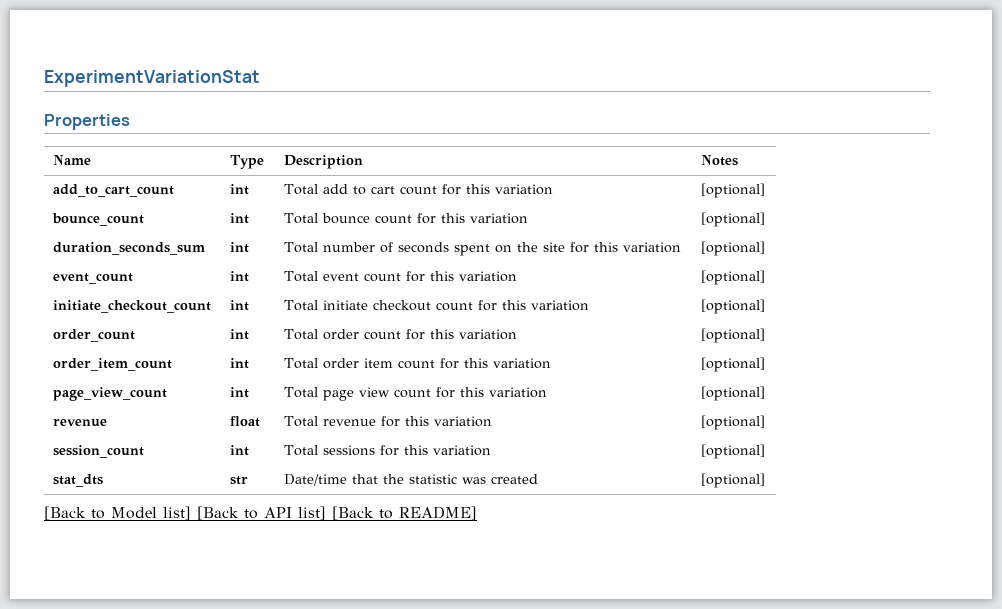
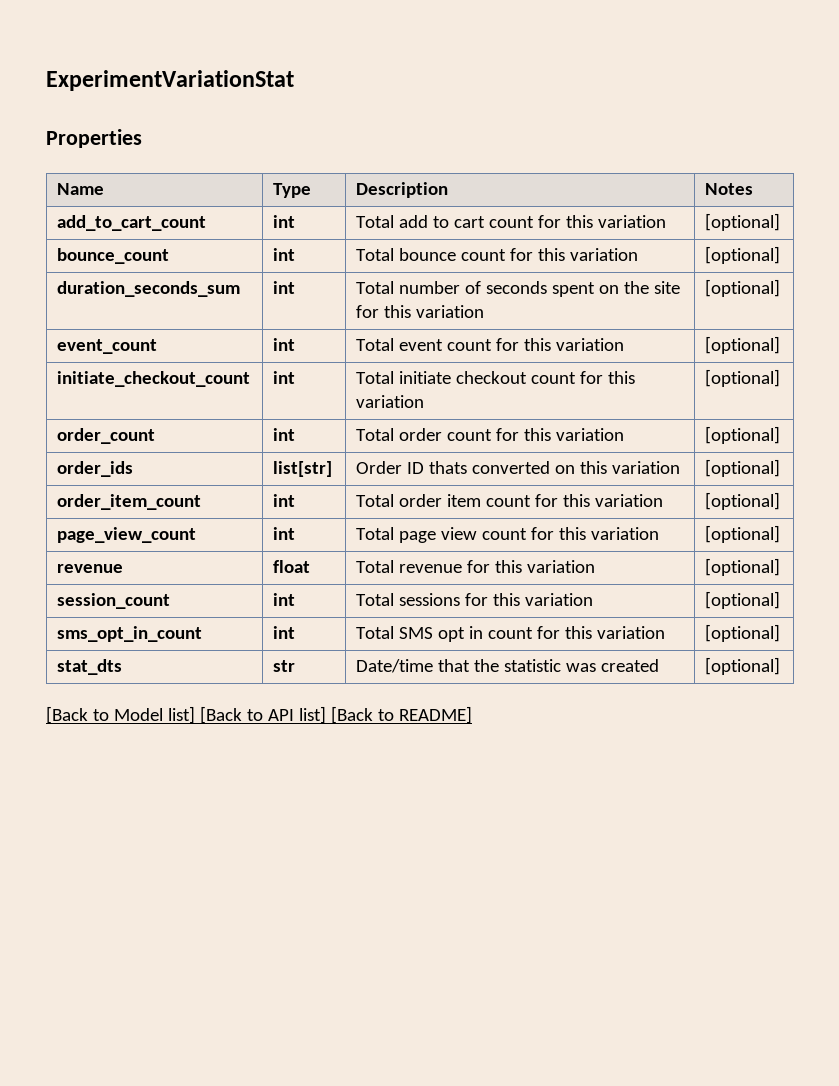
(766, 335) none -> [57,461,134,477] [273,461,333,477] [356,461,681,474] [705,459,781,477] // order_ids | list[str] | Order ID thats converted on this variation | [optional]
(766, 451) none -> [57,626,203,642] [273,626,296,639] [356,626,666,642] [705,624,781,642] // sms_opt_in_count | int | Total SMS opt in count for this variation | [optional]

